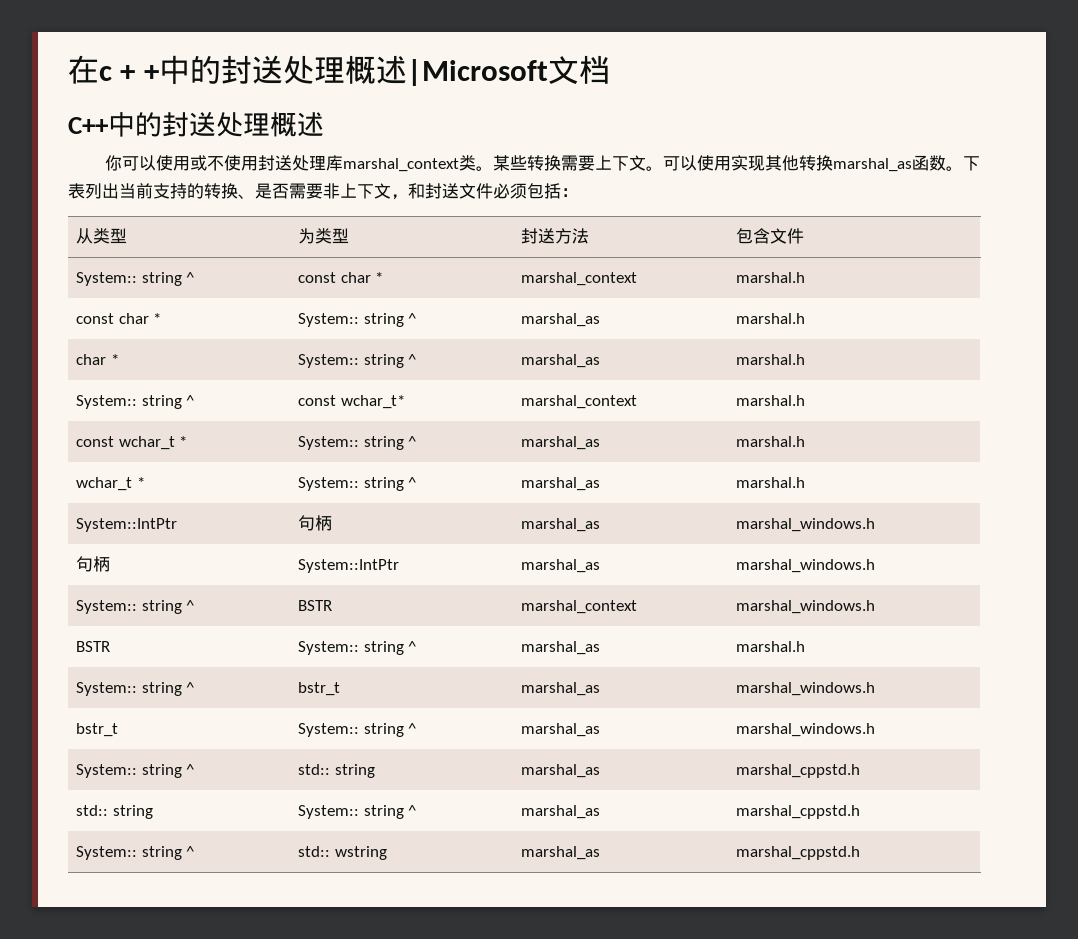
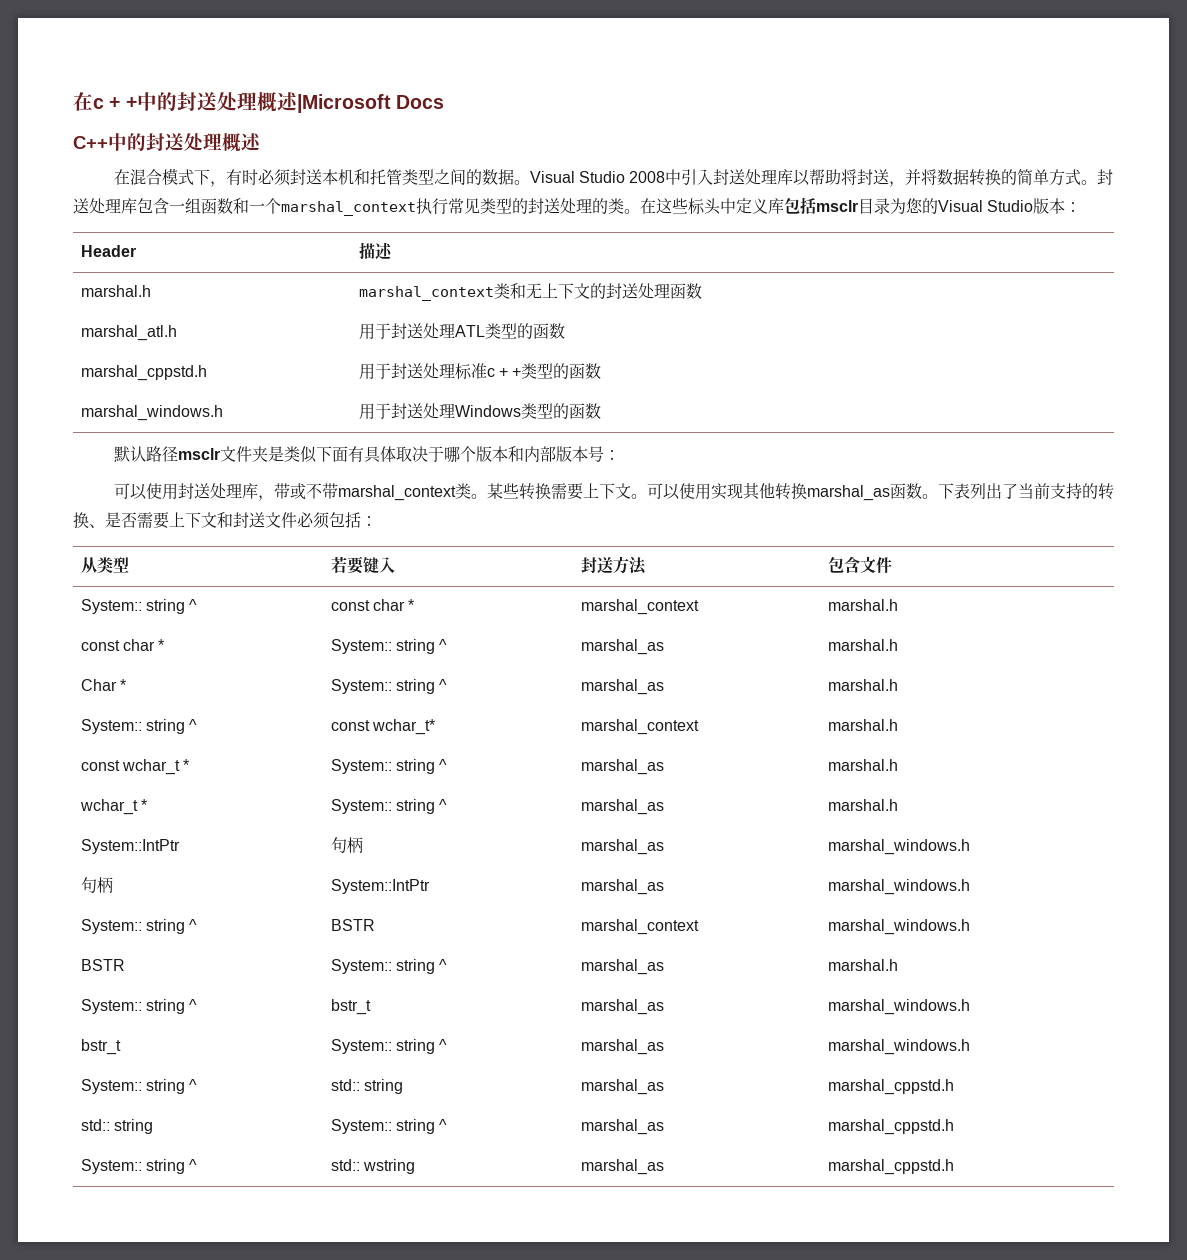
[547,55,610,85] 文档 -> [395,95,444,109] Docs
[104,155,343,171] 你可以使用或不使用封送处理库 -> [113,168,1114,187] [73,197,1082,216] [80,245,136,257] [358,242,392,260] [80,285,151,297] [358,283,702,301] [80,325,177,341] [358,323,565,340] [80,365,207,381] [358,363,602,380] [80,405,223,421] [358,403,601,420] [113,446,620,463] [113,483,338,501] 在混合模式下，有时必须封送本机和托管类型之间的数据。Visual Studio 2008中引入封送处理库以帮助将封送，并将数据转换的简单方式。封送处理库包含一组函数和一个marshal_context执行常见类型的封送处理的类。在这些标头中定义库包括msclr目录为您的Visual Studio版本： // Header | 描述 // marshal.h | marshal_context类和无上下文的封送处理函数 // marshal_atl.h | 用于封送处理ATL类型的函数 // marshal_cppstd.h | 用于封送处理标准c + +类型的函数 // marshal_windows.h | 用于封送处理Windows类型的函数 // 默认路径msclr文件夹是类似下面有具体取决于哪个版本和内部版本号： // 可以使用封送处理库，带或不带
(119, 191) none -> [1001,483,1018,499] 了
[323,183,408,200] 非上下文， -> [169,512,217,528] 上下文
[298,228,350,244] 为类型 -> [330,556,395,574] 若要键入
[76,354,107,365] char -> [80,679,117,691] Char

